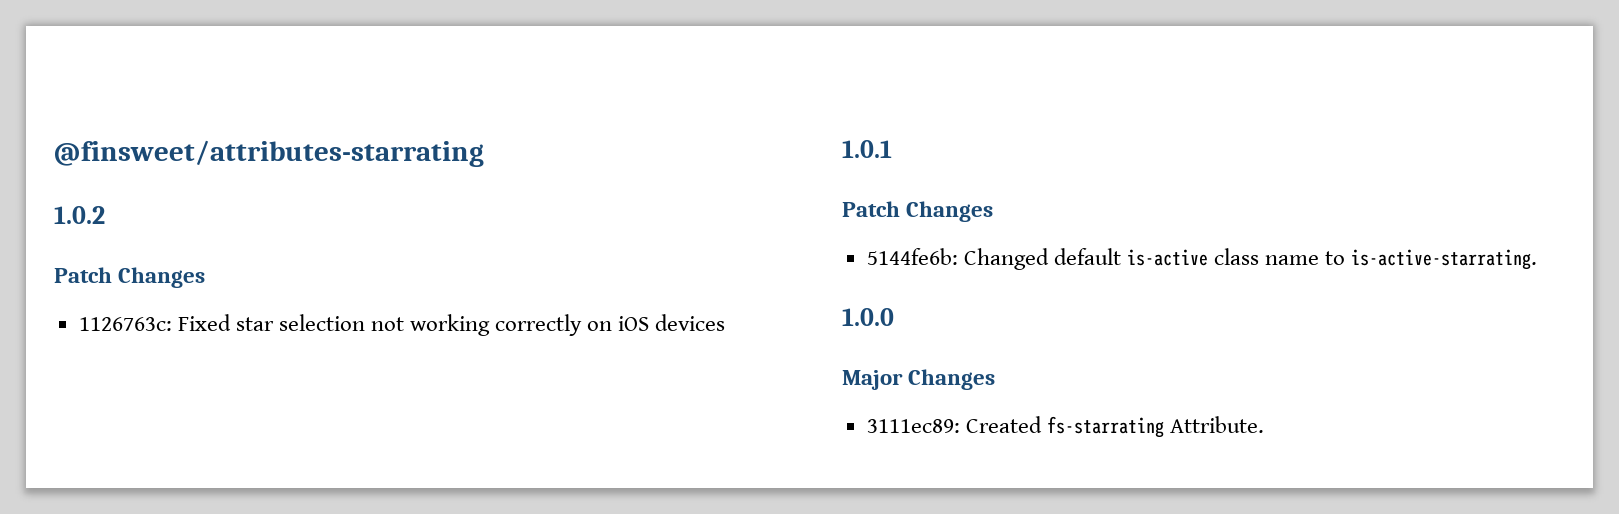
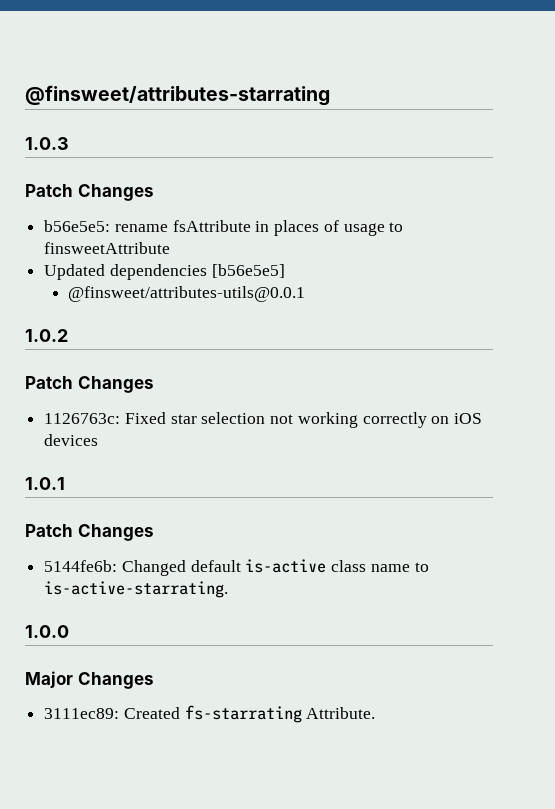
(484, 153) none -> [25,137,69,150] [25,184,154,201] [44,220,404,236] [44,242,171,254] [44,264,285,280] [68,286,306,302] // 1.0.3 // Patch Changes // b56e5e5: rename fsAttribute in places of usage to finsweetAttribute // Updated dependencies [b56e5e5] // @finsweet/attributes-utils@0.0.1

